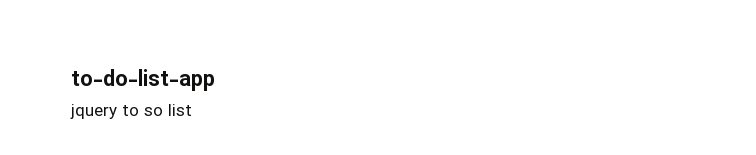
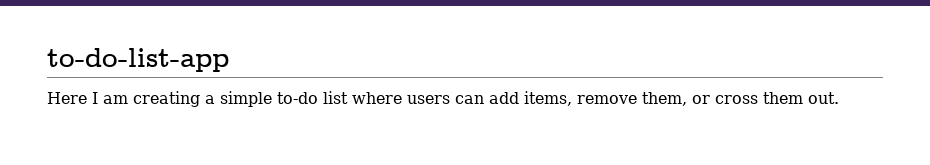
[70,104,192,119] jquery to so list -> [47,91,839,107] Here I am creating a simple to-do list where users can add items, remove them, or cross them out.

